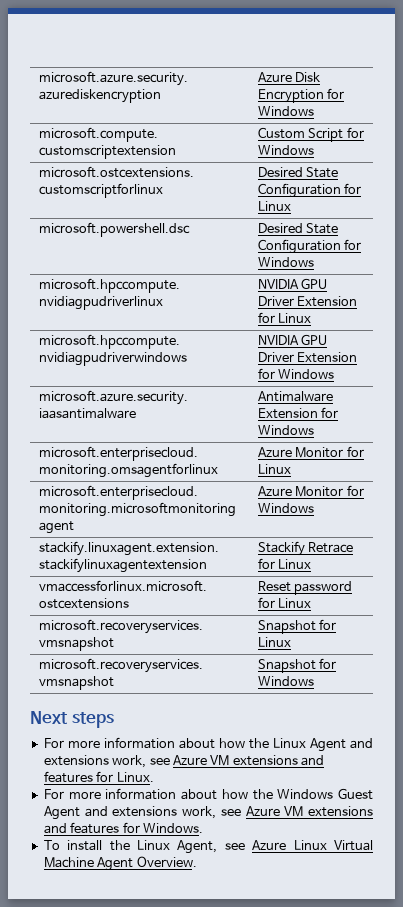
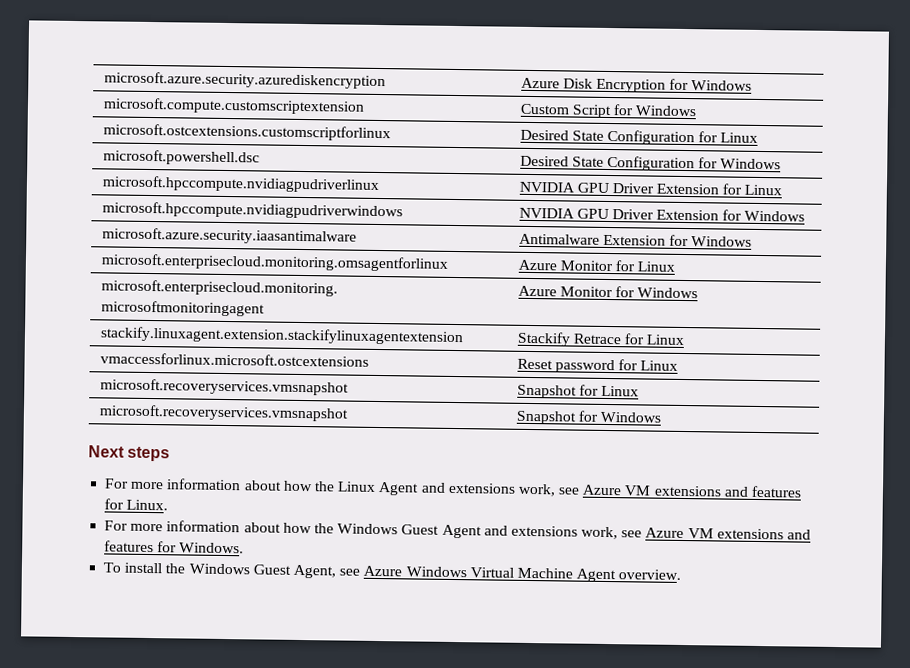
[136,840,170,850] Linux -> [188,563,291,575] Windows Guest
[293,840,327,850] Linux -> [405,566,467,578] Windows
[136,856,197,867] Overview. -> [618,569,682,580] overview.

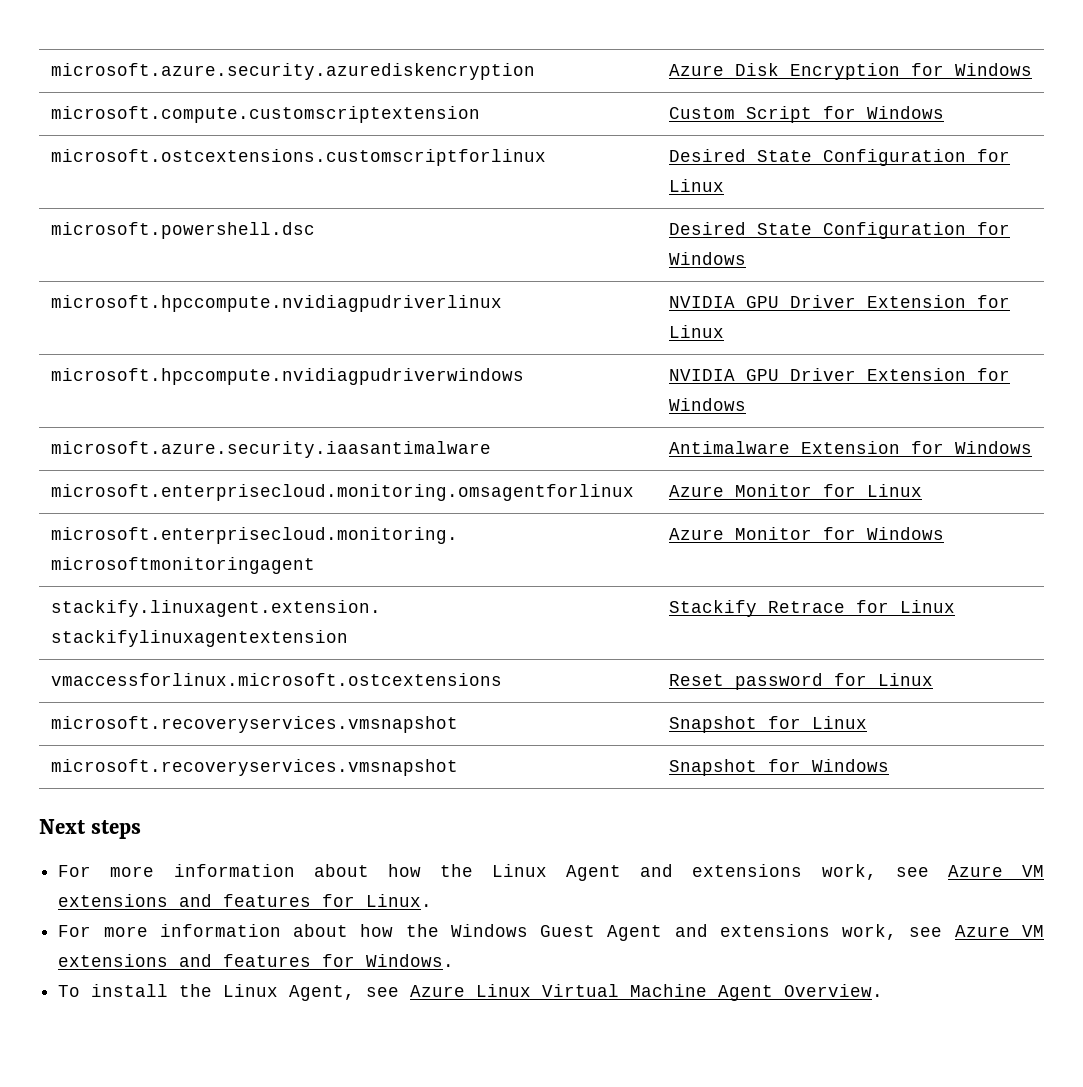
[188,563,291,575] Windows Guest -> [223,984,279,997] Linux
[405,566,467,578] Windows -> [476,984,532,997] Linux
[618,569,682,580] overview. -> [784,984,884,997] Overview.

